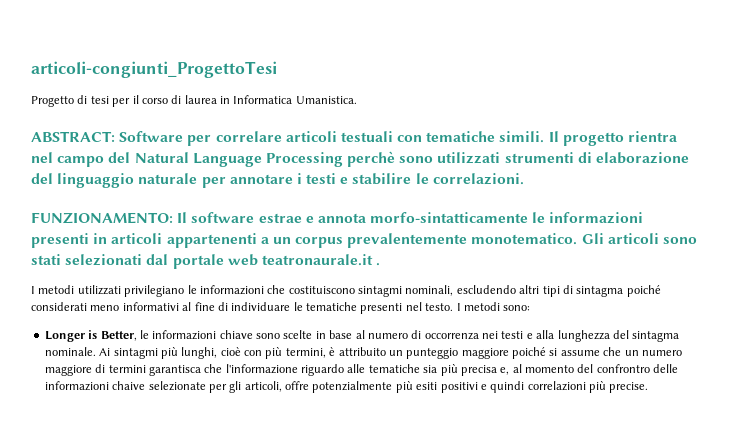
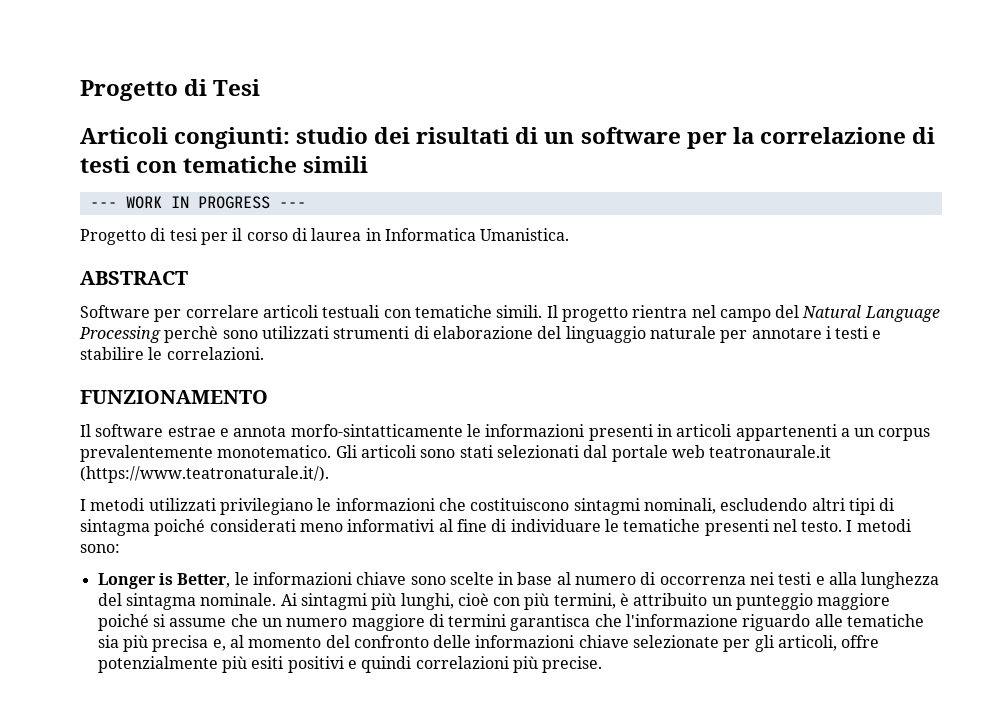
[31,61,277,78] articoli-congiunti_ProgettoTesi -> [80,79,261,101] [80,127,935,149] [80,156,369,173] [89,196,306,209] Progetto di Tesi // Articoli congiunti: studio dei risultati di un software per la correlazione di testi con tematiche simili // --- WORK IN PROGRESS ---
[31,131,115,142] ABSTRACT: -> [80,271,188,285] ABSTRACT //
[31,212,173,224] FUNZIONAMENTO: -> [80,390,268,404] FUNZIONAMENTO //
[376,263,381,266] . -> [80,466,329,483] (https://www.teatronaturale.it/).
[596,364,650,373] confrontro -> [353,635,429,648] confronto
[112,381,146,390] chaive -> [578,635,629,648] chiave

